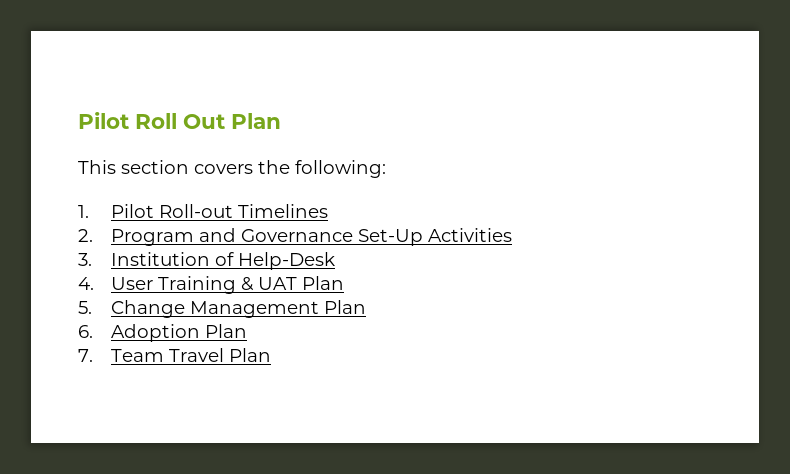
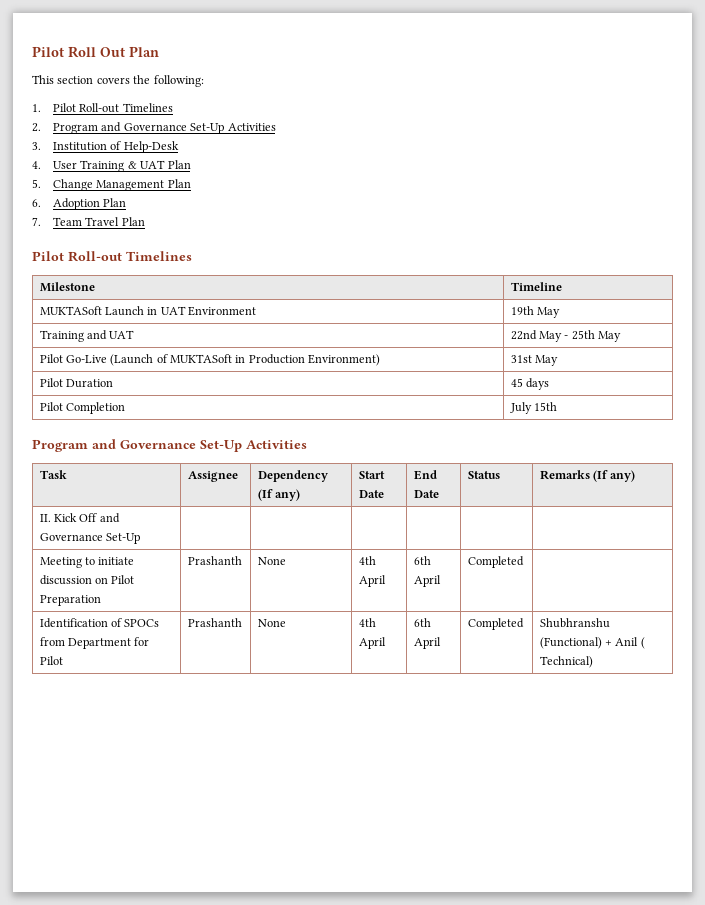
(271, 355) none -> [32,251,192,262] [39,282,95,292] [510,282,562,291] [39,306,257,316] [510,306,560,318] [39,330,135,342] [510,330,622,342] [39,354,381,366] [510,355,558,366] [39,378,113,388] [510,378,549,390] [39,402,125,414] [509,402,557,414] [32,439,307,452] [39,470,67,479] [187,471,238,482] [257,470,328,482] [257,489,300,501] [358,471,385,479] [358,490,384,498] [413,470,437,480] [413,490,439,498] [467,471,500,479] [539,470,636,482] [39,513,120,523] [39,533,140,544] [39,557,135,568] [39,575,135,585] [39,595,101,606] [187,556,242,565] [257,557,286,565] [358,556,376,565] [358,575,386,587] [413,556,431,565] [413,575,441,587] [467,556,524,568] [39,618,160,628] [39,637,150,649] [39,656,63,665] [187,618,242,627] [257,619,286,627] [358,618,376,627] [358,637,386,649] [413,618,431,627] [413,637,441,649] [467,618,524,630] [539,618,610,628] [539,637,645,649] [539,656,593,668] // Pilot Roll-out Timelines // Milestone | Timeline // MUKTASoft Launch in UAT Environment | 19th May // Training and UAT | 22nd May - 25th May // Pilot Go-Live (Launch of MUKTASoft in Production Environment) | 31st May // Pilot Duration | 45 days // Pilot Completion | July 15th // Program and Governance Set-Up Activities // Task | Assignee | Dependency (If any) | Start Date | End Date | Status | Remarks (If any) // II. Kick Off and Governance Set-Up | | | | | | // Meeting to initiate discussion on Pilot Preparation | Prashanth | None | 4th April | 6th April | Completed | // Identification of SPOCs from Department for Pilot | Prashanth | None | 4th April | 6th April | Completed | Shubhranshu (Functional) + Anil ( Technical)

